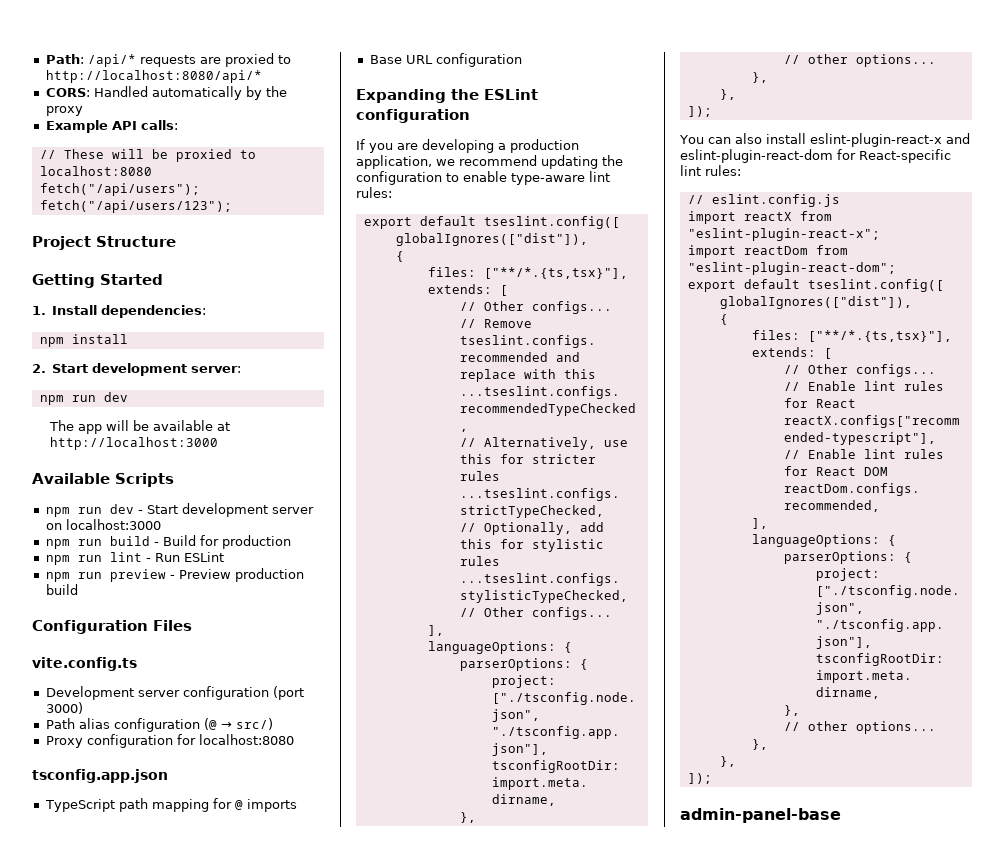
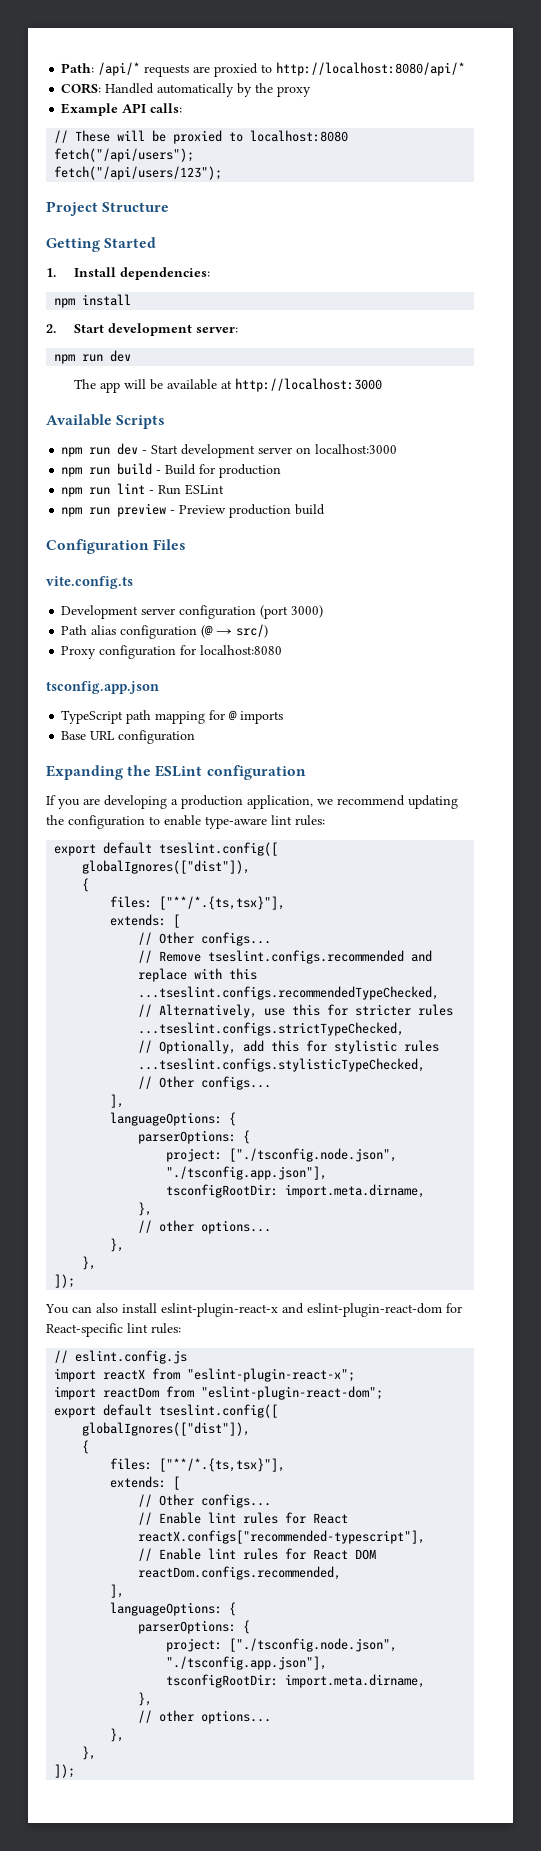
[680,808,841,823] // admin-panel-base -> (76, 1771) none

